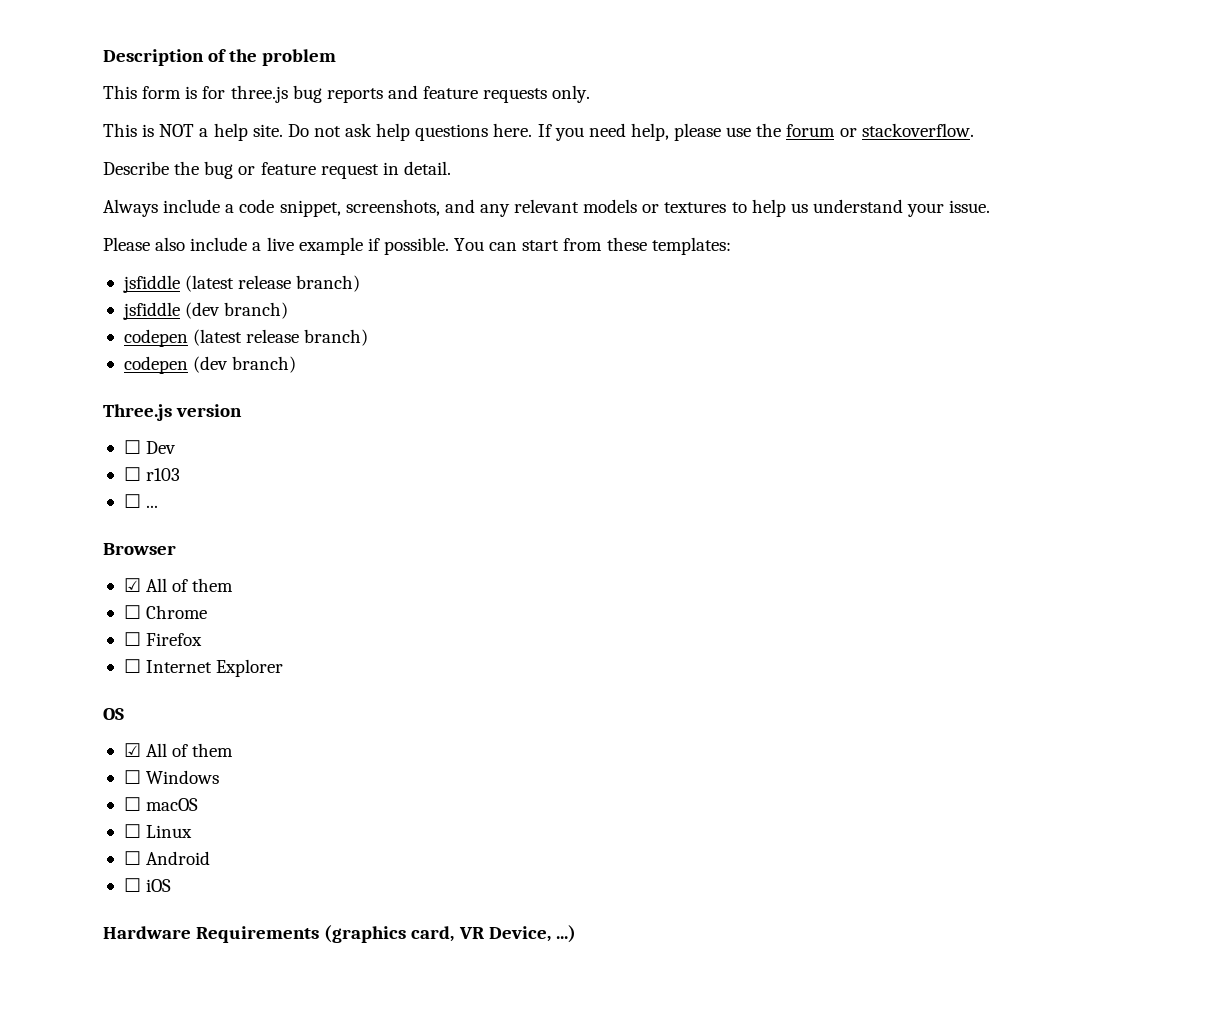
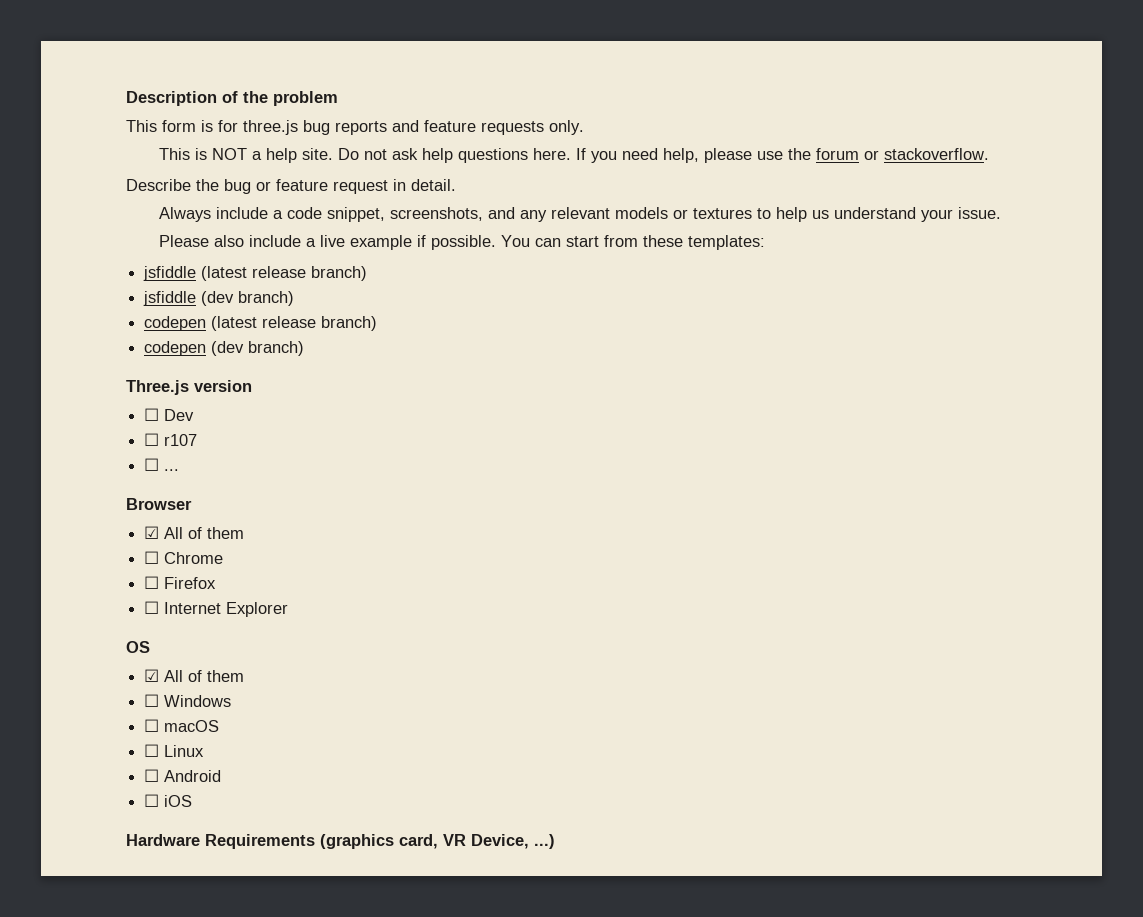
[146,468,181,481] r103 -> [164,434,198,446] r107

